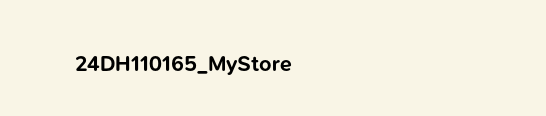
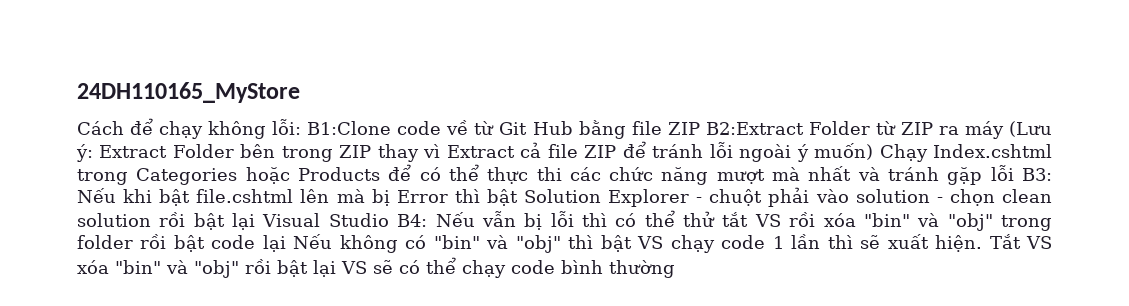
(292, 65) none -> [77,118,1052,139] [76,141,1052,162] [77,164,1052,185] [77,187,1052,207] [77,210,1053,231] [77,234,1053,253] [77,257,675,278] // Cách để chạy không lỗi: B1:Clone code về từ Git Hub bằng file ZIP B2:Extract Folder từ ZIP ra máy (Lưu ý: Extract Folder bên trong ZIP thay vì Extract cả file ZIP để tránh lỗi ngoài ý muốn) Chạy Index.cshtml trong Categories hoặc Products để có thể thực thi các chức năng mượt mà nhất và tránh gặp lỗi B3: Nếu khi bật file.cshtml lên mà bị Error thì bật Solution Explorer - chuột phải vào solution - chọn clean solution rồi bật lại Visual Studio B4: Nếu vẫn bị lỗi thì có thể thử tắt VS rồi xóa "bin" và "obj" trong folder rồi bật code lại Nếu không có "bin" và "obj" thì bật VS chạy code 1 lần thì sẽ xuất hiện. Tắt VS xóa "bin" và "obj" rồi bật lại VS sẽ có thể chạy code bình thường

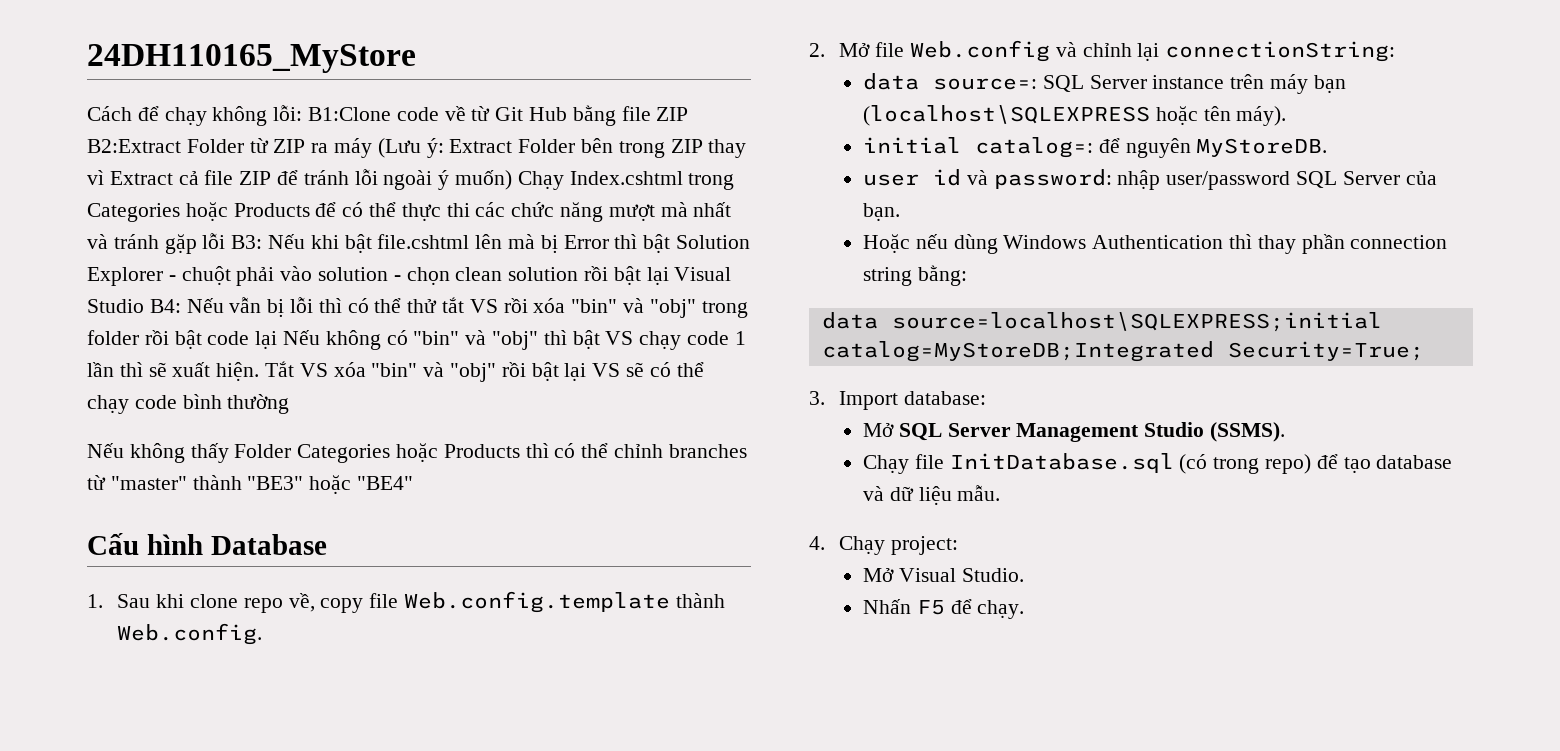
(675, 269) none -> [87,443,747,463] [87,475,414,494] [87,533,327,555] [87,591,725,613] [117,623,263,645] [809,40,1396,62] [863,73,1346,94] [863,105,1287,126] [863,137,1328,158] [863,169,1437,190] [863,203,901,221] [863,234,1448,254] [863,265,967,286] [821,312,1382,332] [821,341,1424,362] [809,391,987,410] [863,422,1286,442] [863,453,1453,474] [863,485,1001,505] [809,536,959,555] [863,568,1024,582] [863,599,1025,619] // Nếu không thấy Folder Categories hoặc Products thì có thể chỉnh branches từ "master" thành "BE3" hoặc "BE4" // Cấu hình Database // 1. Sau khi clone repo về, copy file Web.config.template thành Web.config. // 2. Mở file Web.config và chỉnh lại connectionString: // data source=: SQL Server instance trên máy bạn (localhost\SQLEXPRESS hoặc tên máy). // initial catalog=: để nguyên MyStoreDB. // user id và password: nhập user/password SQL Server của bạn. // Hoặc nếu dùng Windows Authentication thì thay phần connection string bằng: // data source=localhost\SQLEXPRESS;initial catalog=MyStoreDB;Integrated Security=True; // 3. Import database: // Mở SQL Server Management Studio (SSMS). // Chạy file InitDatabase.sql (có trong repo) để tạo database và dữ liệu mẫu. // 4. Chạy project: // Mở Visual Studio. // Nhấn F5 để chạy.

